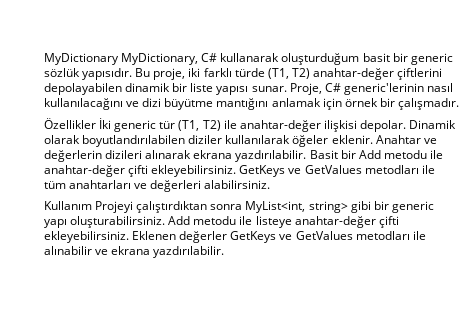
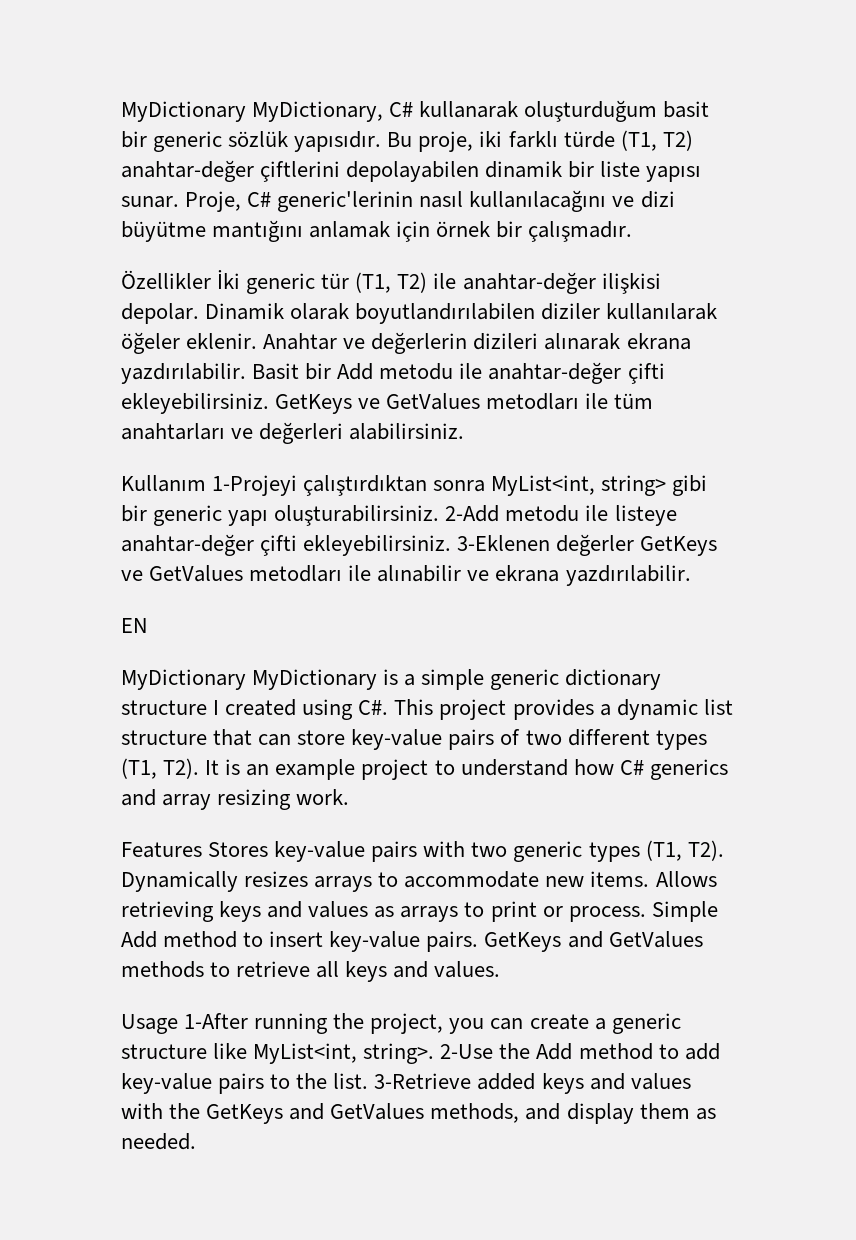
[95,201,134,213] Projeyi -> [212,475,298,496] 1-Projeyi
[168,216,191,225] Add -> [445,505,500,522] 2-Add
[132,231,177,240] Eklenen -> [457,535,551,551] 3-Eklenen
(225, 252) none -> [121,618,148,633] [121,669,662,690] [121,699,733,720] [121,729,707,750] [121,758,728,780] [121,789,350,810] [121,840,724,862] [121,871,717,892] [121,901,718,922] [121,931,703,952] [121,961,501,982] [121,1013,681,1034] [121,1043,720,1064] [121,1073,691,1094] [121,1103,716,1124] [121,1133,196,1150] // EN // MyDictionary MyDictionary is a simple generic dictionary structure I created using C#. This project provides a dynamic list structure that can store key-value pairs of two different types (T1, T2). It is an example project to understand how C# generics and array resizing work. // Features Stores key-value pairs with two generic types (T1, T2). Dynamically resizes arrays to accommodate new items. Allows retrieving keys and values as arrays to print or process. Simple Add method to insert key-value pairs. GetKeys and GetValues methods to retrieve all keys and values. // Usage 1-After running the project, you can create a generic structure like MyList<int, string>. 2-Use the Add method to add key-value pairs to the list. 3-Retrieve added keys and values with the GetKeys and GetValues methods, and display them as needed.

